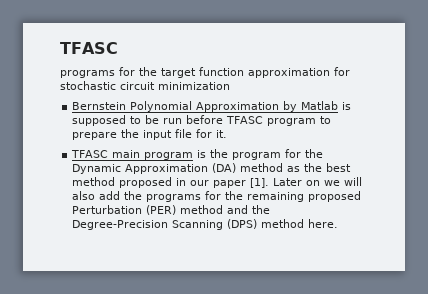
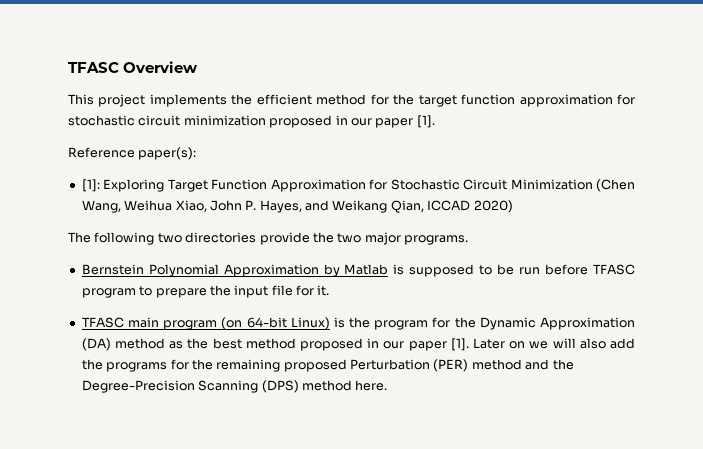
[60,42,118,54] [60,70,115,78] TFASC // programs -> [68,61,199,73] [68,94,367,107] TFASC Overview // This project implements the efficient method
(230, 86) none -> [269,115,435,128] [68,147,197,160] [81,179,635,192] [81,200,513,213] [68,232,468,245] proposed in our paper [1]. // Reference paper(s): // [1]: Exploring Target Function Approximation for Stochastic Circuit Minimization (Chen Wang, Weihua Xiao, John P. Hayes, and Weikang Qian, ICCAD 2020) // The following two directories provide the two major programs.
(194, 156) none -> [221,317,330,330] (on 64-bit Linux)

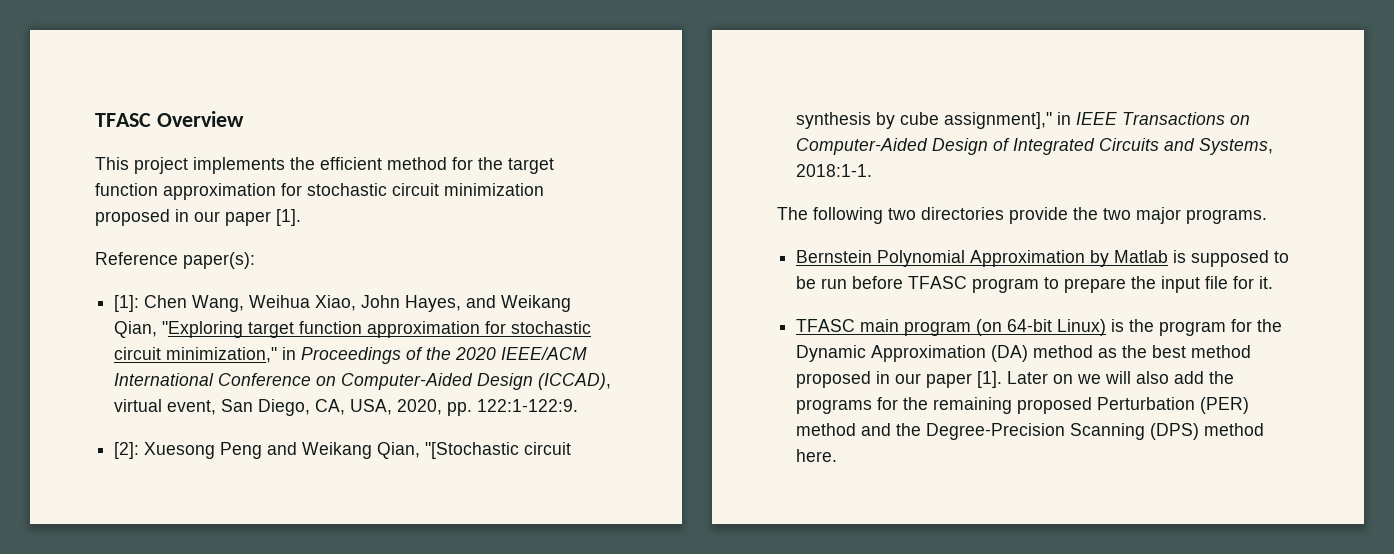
[103,179,635,192] Exploring Target Function Approximation for Stochastic Circuit Minimization (Chen -> [144,295,188,308] Chen
[245,200,257,210] P. -> (401, 301) none
[427,200,513,213] ICCAD 2020) -> [162,321,592,338] [114,347,588,364] [114,373,612,390] [114,399,579,416] [114,442,572,459] [796,112,1251,129] [796,138,1274,155] [796,164,873,177] "Exploring target function approximation for stochastic circuit minimization," in Proceedings of the 2020 IEEE/ACM International Conference on Computer-Aided Design (ICCAD), virtual event, San Diego, CA, USA, 2020, pp. 122:1-122:9. // [2]: Xuesong Peng and Weikang Qian, "[Stochastic circuit synthesis by cube assignment]," in IEEE Transactions on Computer-Aided Design of Integrated Circuits and Systems, 2018:1-1.

